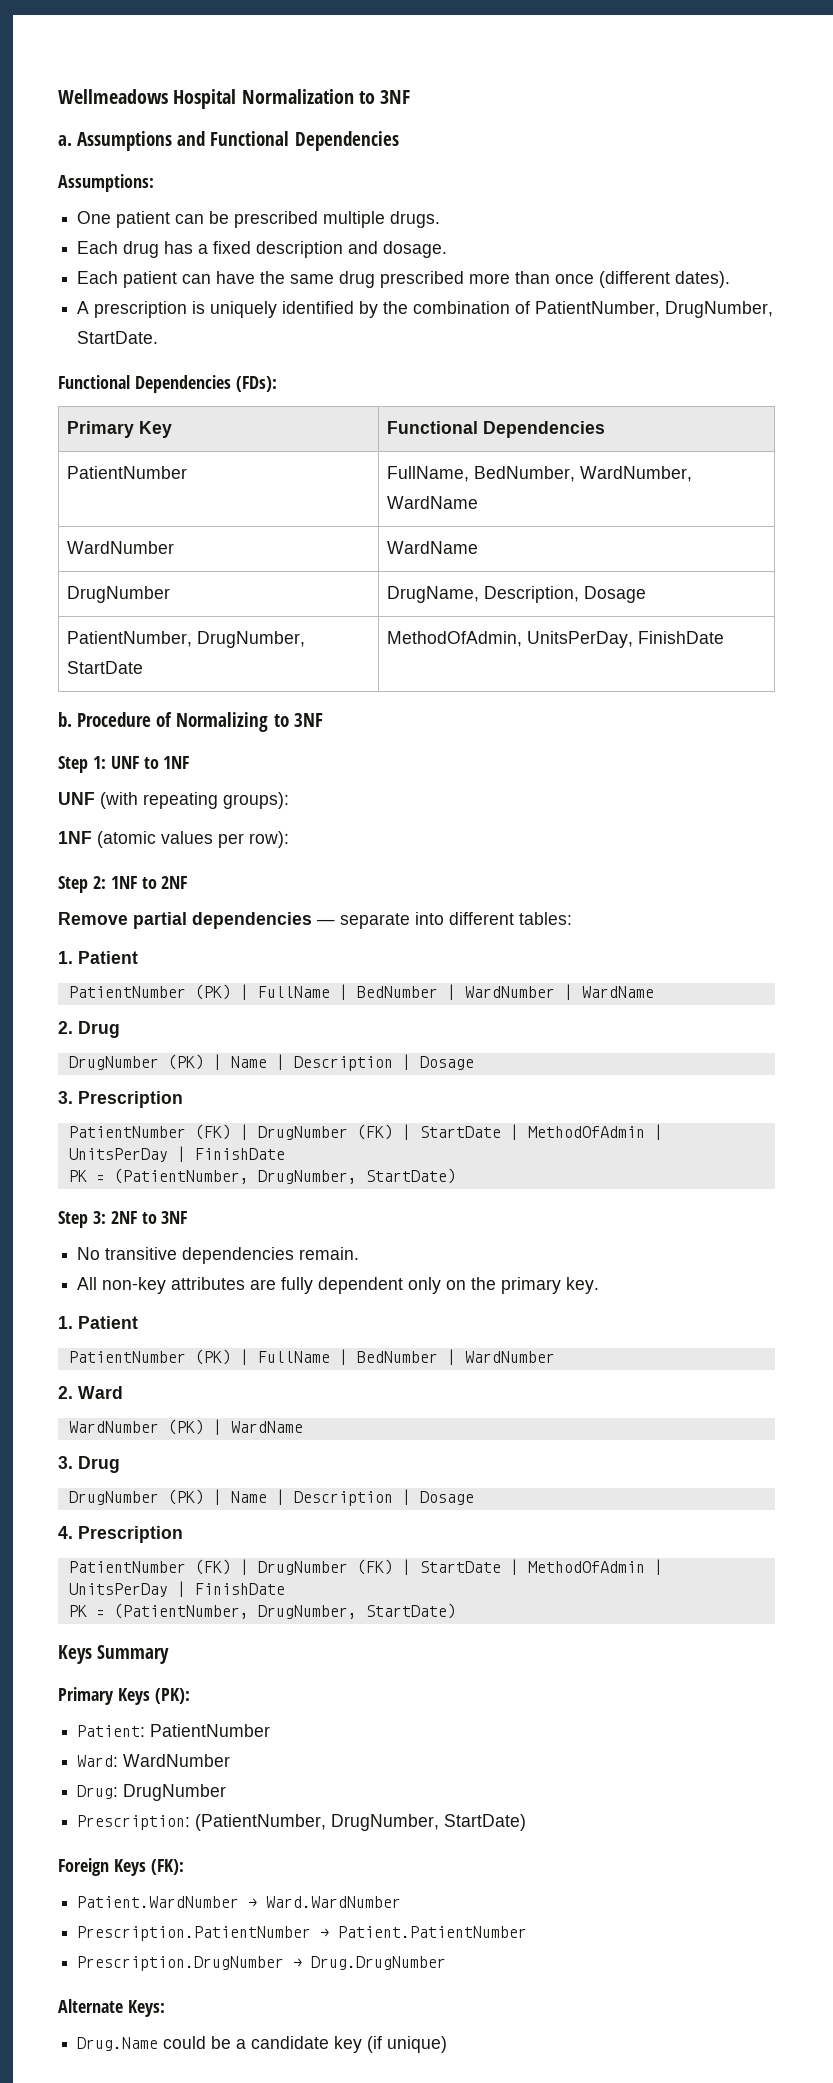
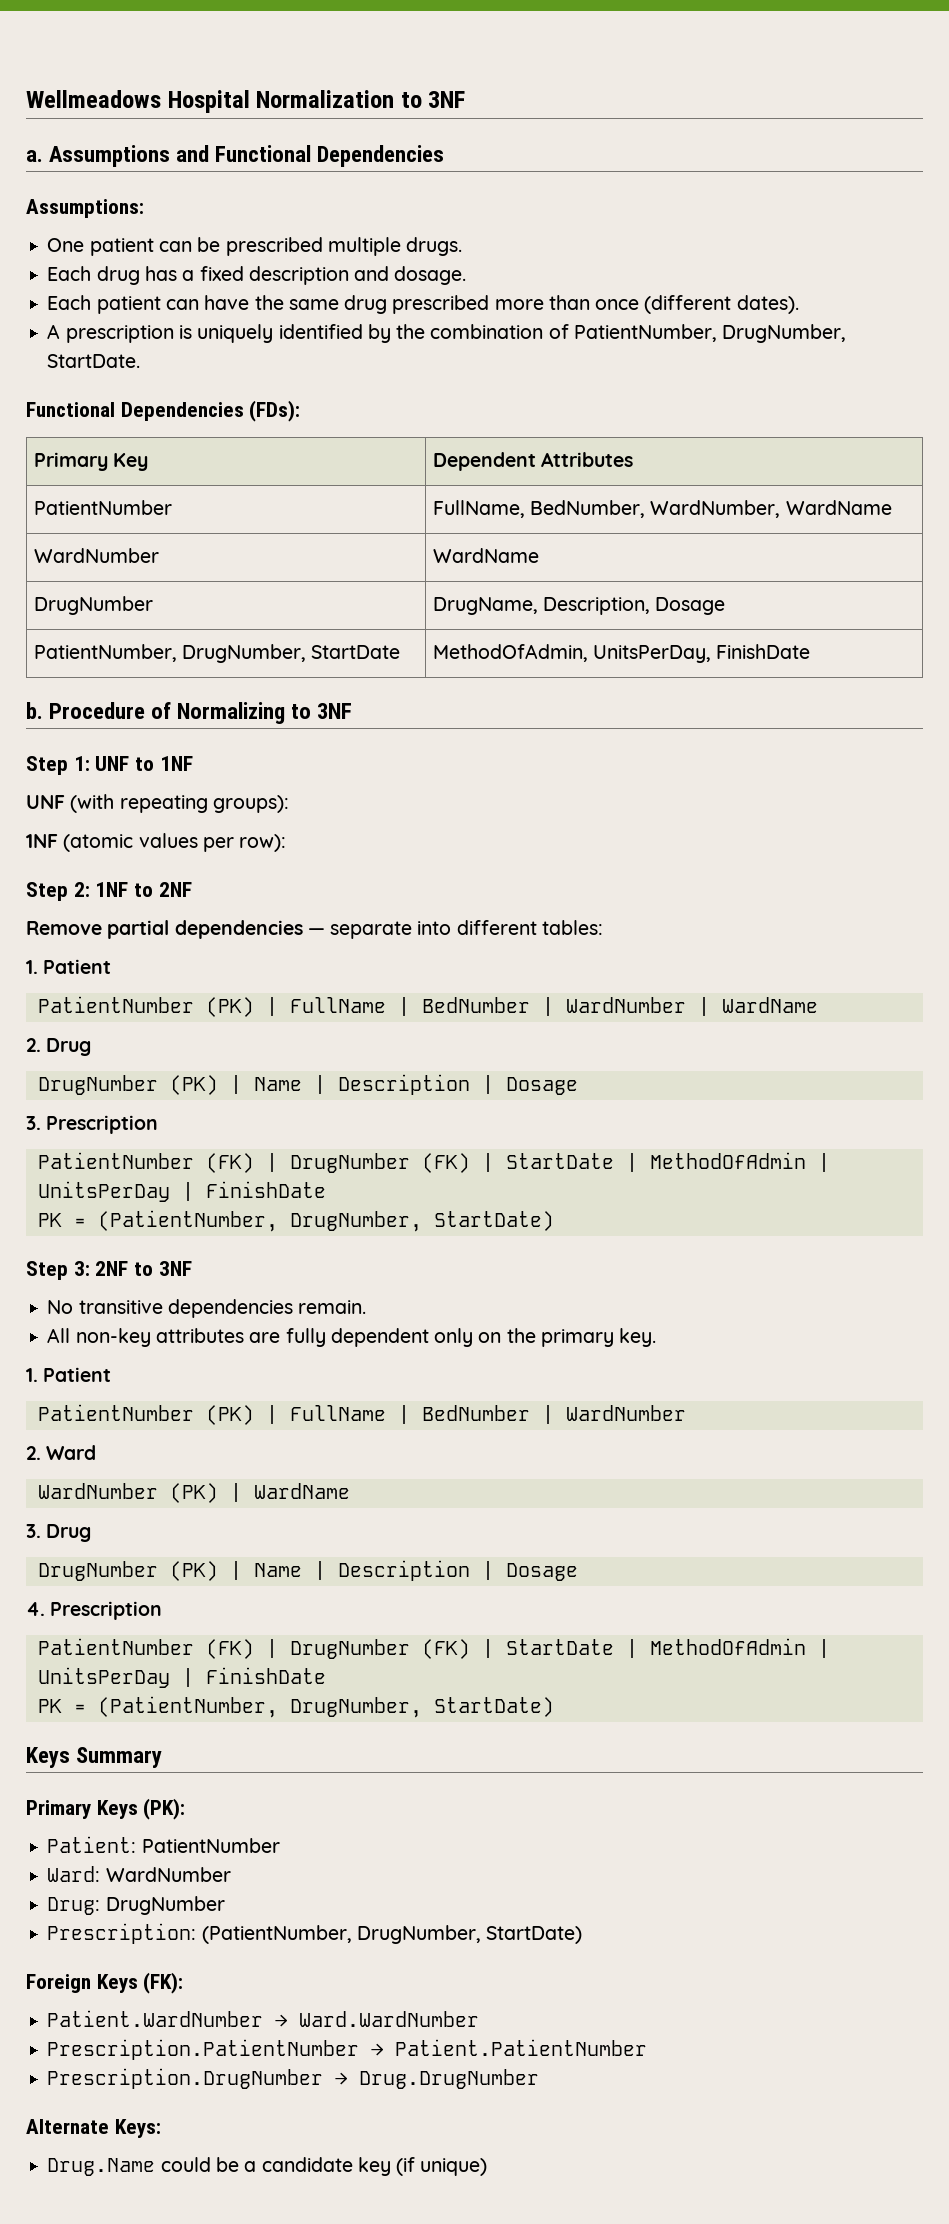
[386,421,605,438] Functional Dependencies -> [432,452,634,471] Dependent Attributes

